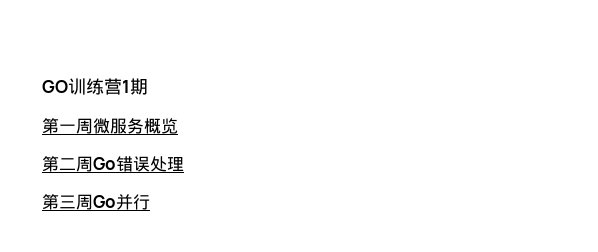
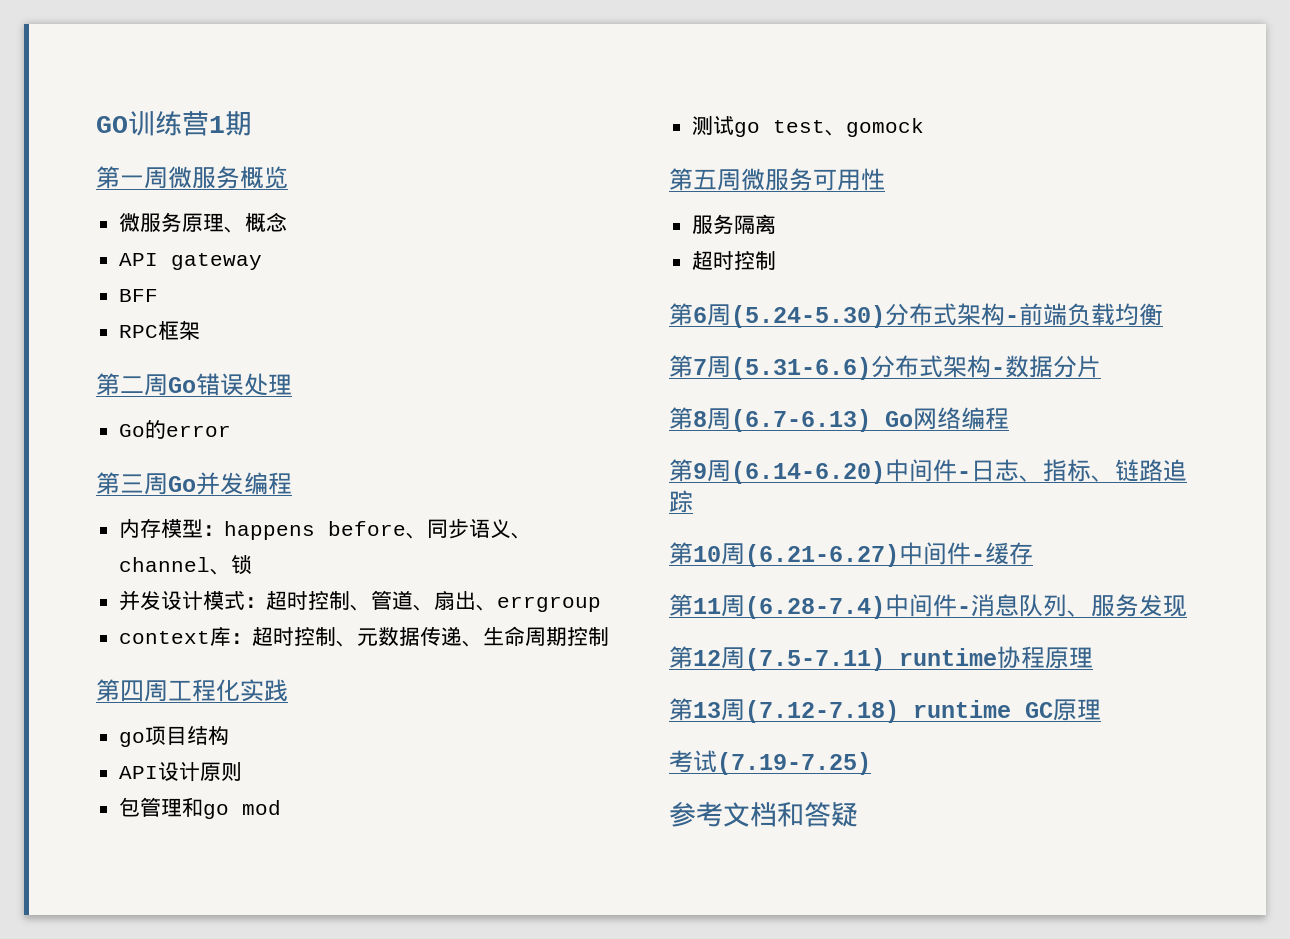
(178, 126) none -> [119,212,288,233] [119,253,263,270] [119,289,159,302] [119,320,201,340] // 微服务原理、概念 // API gateway // BFF // RPC框架
(184, 163) none -> [119,420,232,439] // Go的error
[133,194,150,210] 行 -> [220,472,292,495] [119,518,533,540] [119,555,253,575] [119,590,602,612] [119,626,610,647] [96,679,288,702] [119,726,230,747] [119,762,243,782] [119,797,282,819] [692,116,925,137] [669,168,885,191] [692,214,777,235] [692,251,777,271] [669,303,1163,328] [669,355,1101,380] [669,407,1009,432] [669,459,1187,484] [669,490,693,513] [669,542,1033,567] [669,594,1187,619] [669,646,1093,671] [669,698,1101,723] [669,750,871,775] [669,801,858,827] 发编程 // 内存模型：happens before、同步语义、channel、锁 // 并发设计模式：超时控制、管道、扇出、errgroup // context库：超时控制、元数据传递、生命周期控制 // 第四周工程化实践 // go项目结构 // API设计原则 // 包管理和go mod // 测试go test、gomock // 第五周微服务可用性 // 服务隔离 // 超时控制 // 第6周(5.24-5.30)分布式架构-前端负载均衡 // 第7周(5.31-6.6)分布式架构-数据分片 // 第8周(6.7-6.13) Go网络编程 // 第9周(6.14-6.20)中间件-日志、指标、链路追踪 // 第10周(6.21-6.27)中间件-缓存 // 第11周(6.28-7.4)中间件-消息队列、服务发现 // 第12周(7.5-7.11) runtime协程原理 // 第13周(7.12-7.18) runtime GC原理 // 考试(7.19-7.25) // 参考文档和答疑

